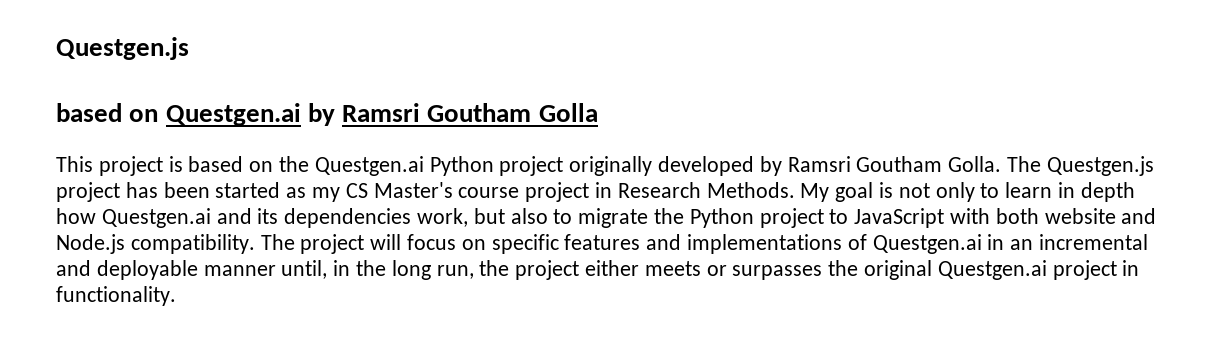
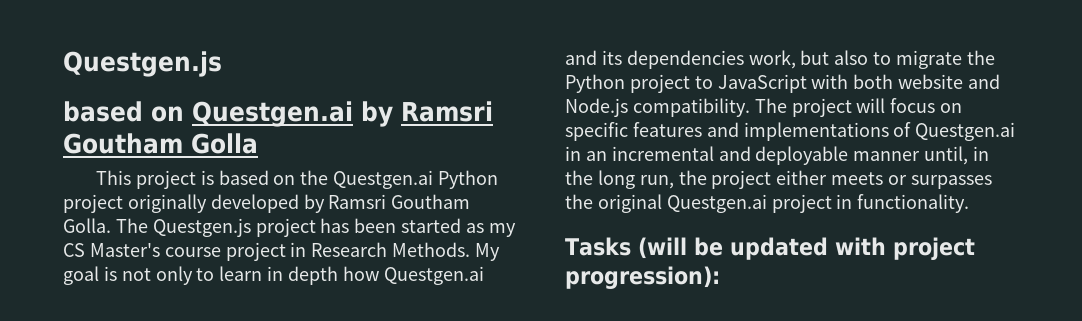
(176, 296) none -> [565,237,975,260] [565,266,720,289] // Tasks (will be updated with project progression):

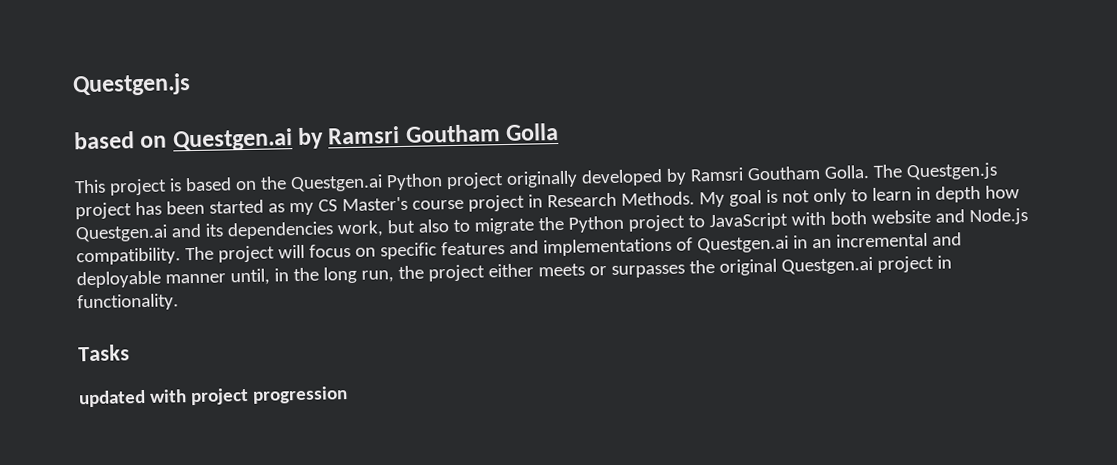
[637,237,723,259] (will be -> (130, 353) //
[565,266,720,289] progression): -> [251,386,348,404] progression

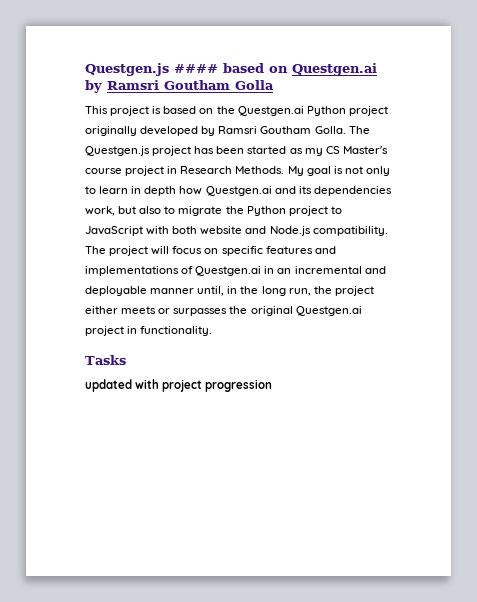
[72,73,191,97] Questgen.js // -> [85,63,218,76] Questgen.js ####

